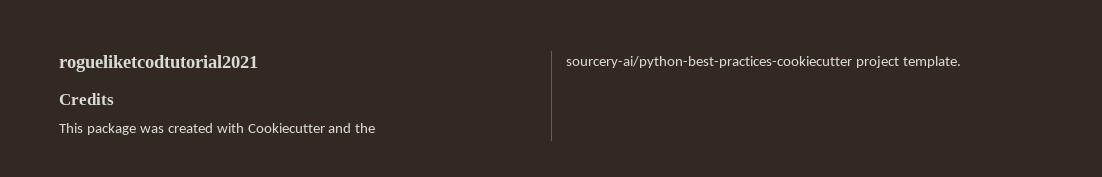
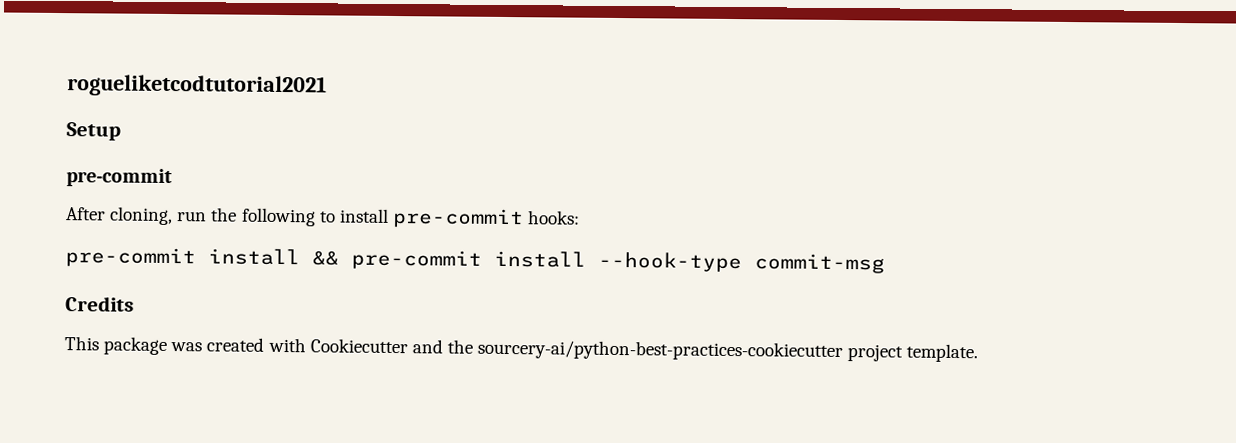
(258, 63) none -> [66,122,121,141] [66,168,173,188] [65,206,581,229] [65,247,885,274] // Setup // pre-commit // After cloning, run the following to install pre-commit hooks: // pre-commit install && pre-commit install --hook-type commit-msg

